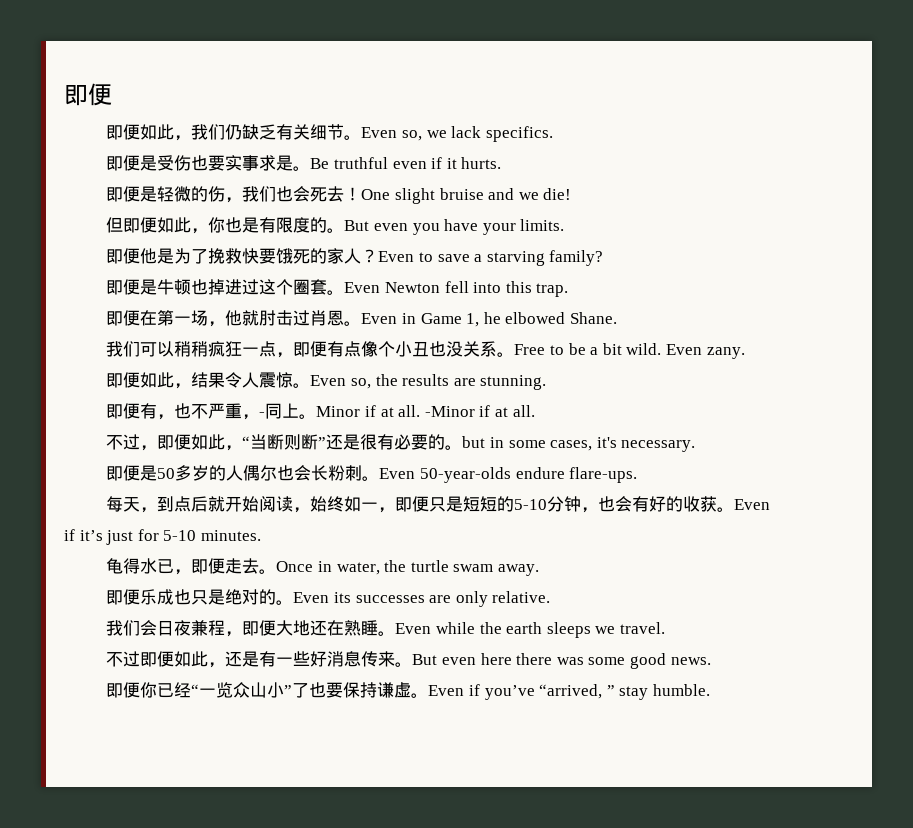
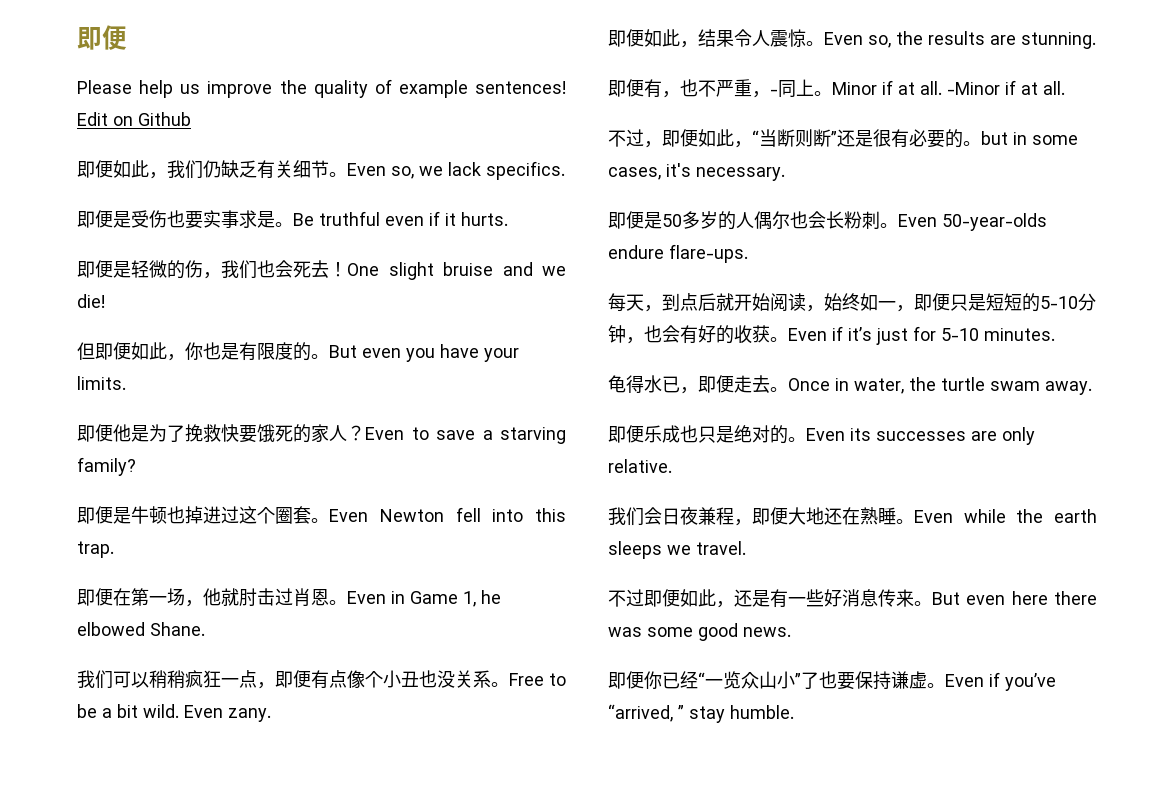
[64,83,112,106] 即便 -> [77,25,127,50] [77,79,566,98] [77,112,191,126] 即便 // Please help us improve the quality of example sentences! Edit on Github

